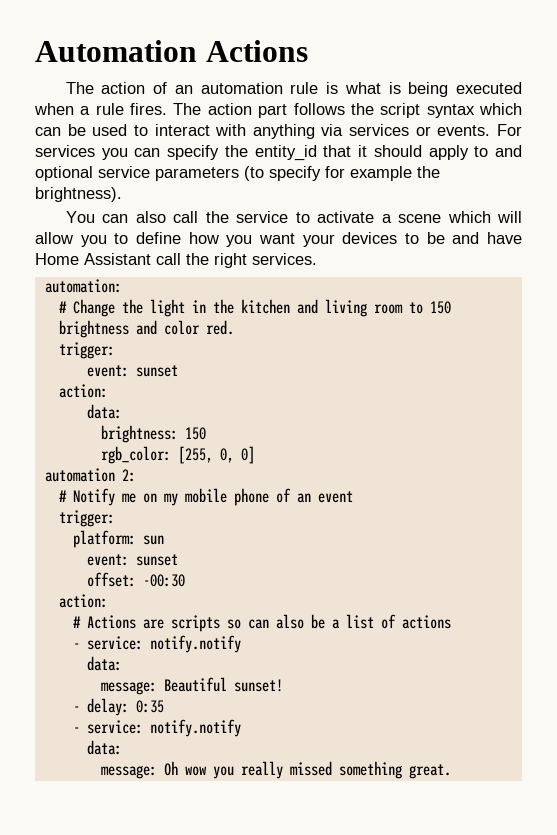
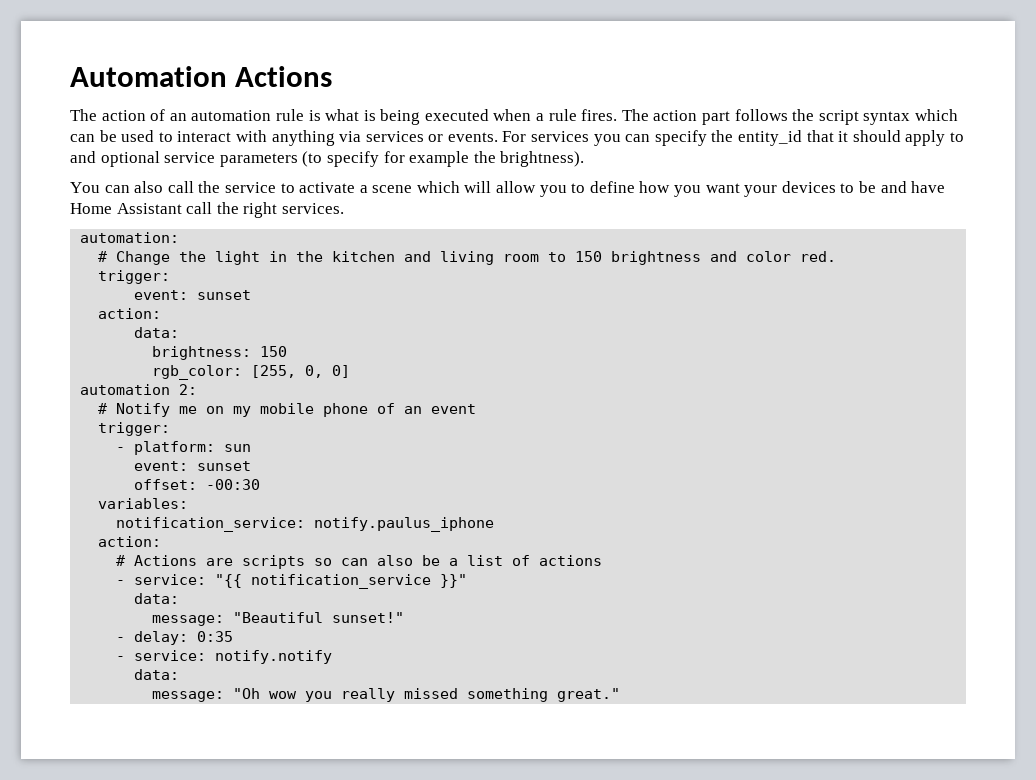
(115, 518) none -> [116,447,126,452] -
(185, 580) none -> [98,498,189,509] [116,517,495,532] // variables: // notification_service: notify.paulus_iphone
[149,635,241,653] [86,656,122,671] [100,677,283,695] notify.notify // data: // message: Beautiful sunset! -> [215,574,468,589] [134,593,180,604] [152,612,405,626] "{{ notification_service }}" // data: // message: "Beautiful sunset!"
[163,761,178,776] Oh -> [233,688,261,699] "Oh
[408,764,451,779] great. -> [557,688,621,702] great."

